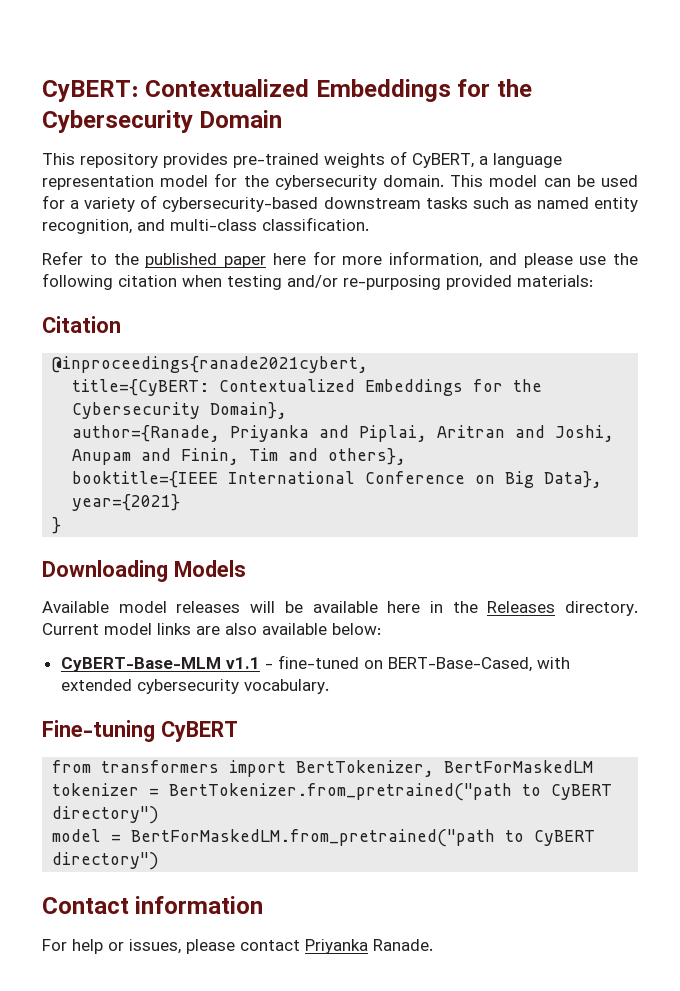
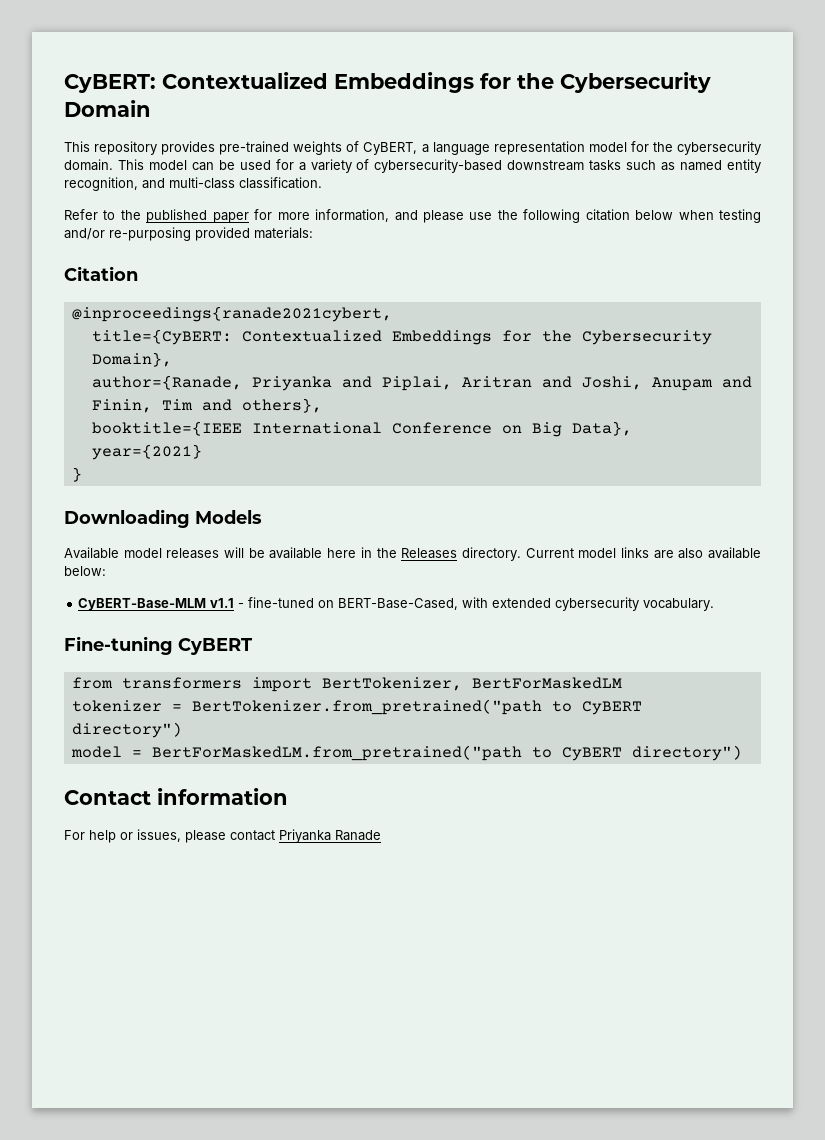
[272,253,306,265] here -> (249, 217) none
(177, 281) none -> [635,210,674,220] below
[373,939,433,951] Ranade. -> [335,830,381,841] Ranade

